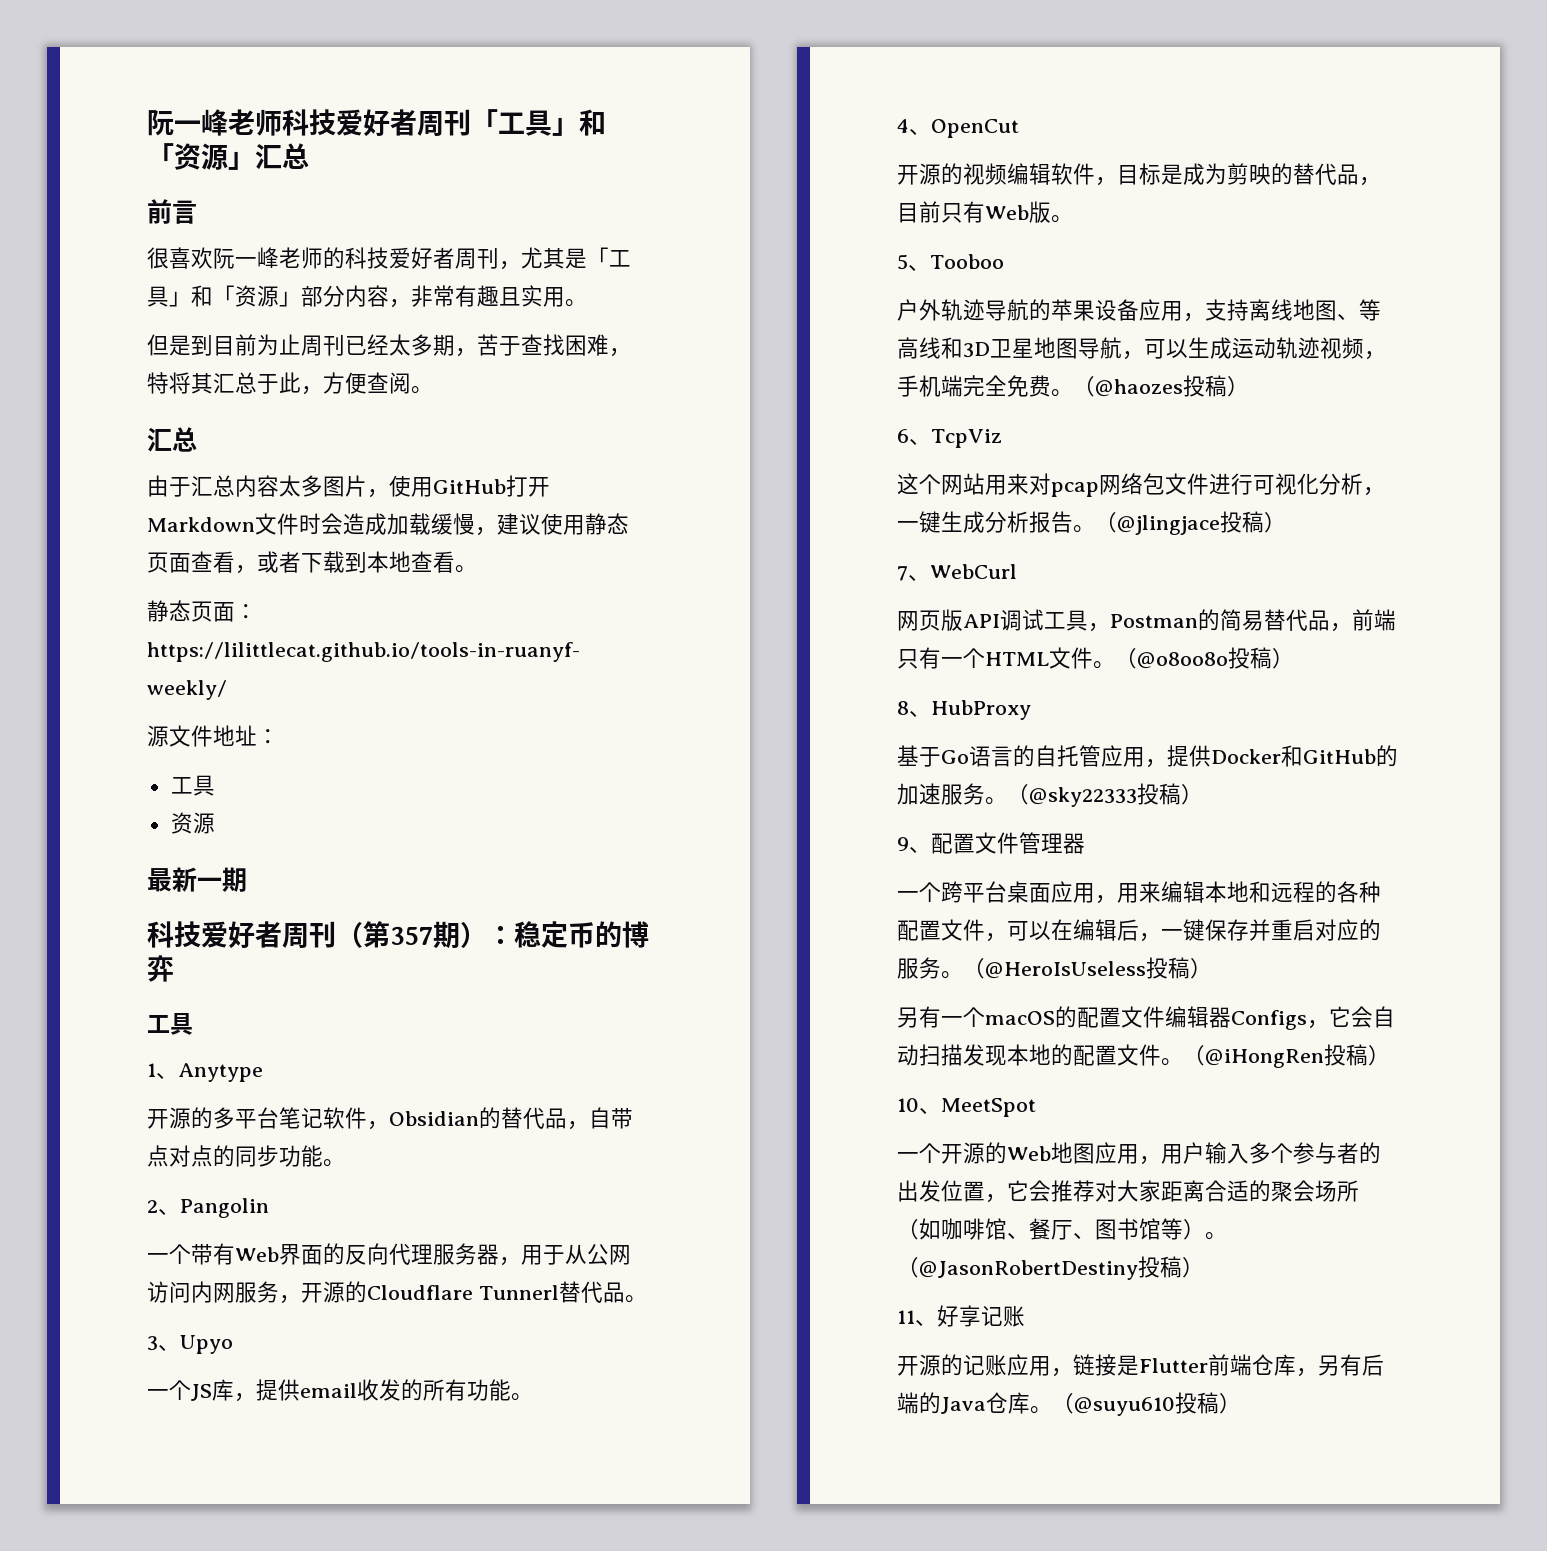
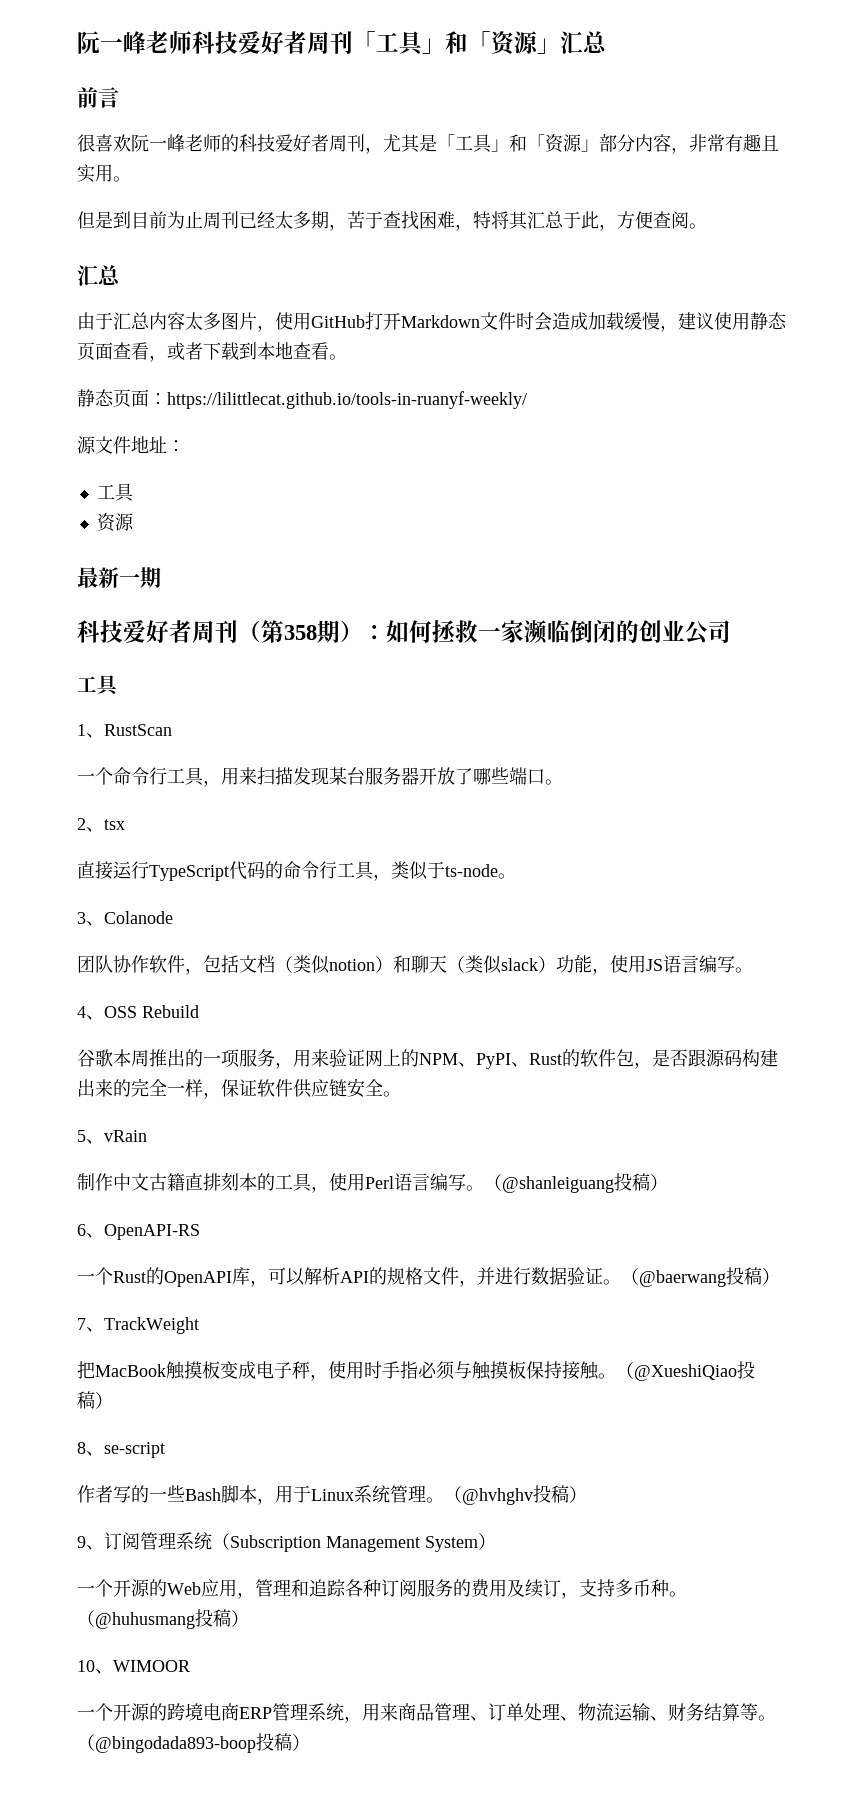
[390,921,649,949] [147,955,174,982] [147,1013,193,1035] [147,1063,263,1082] [147,1107,633,1130] [147,1145,345,1167] [147,1198,269,1218] [147,1243,631,1266] [147,1281,647,1304] [147,1335,233,1354] [147,1379,533,1402] [897,119,1019,138] [897,163,1381,186] [897,201,1073,223] [897,254,1004,271] [897,299,1381,322] [897,337,1386,360] [897,375,1249,397] [897,429,1002,448] [897,473,1385,497] [897,511,1286,535] [897,564,1017,581] [897,609,1396,632] [897,647,1294,669] [897,700,1031,720] [897,745,1398,768] [897,783,1203,807] [897,832,1085,854] [897,881,1381,904] [897,919,1381,942] [897,957,1212,979] [897,1006,1395,1030] [897,1044,1390,1068] [897,1098,1036,1117] [897,1142,1381,1165] [897,1180,1359,1203] [897,1218,1227,1240] [897,1256,1204,1280] [897,1305,1025,1327] [897,1354,1384,1377] [897,1392,1175,1416] 357期）：稳定币的博弈 // 工具 // 1、Anytype // 开源的多平台笔记软件，Obsidian的替代品，自带点对点的同步功能。 // 2、Pangolin // 一个带有Web界面的反向代理服务器，用于从公网访问内网服务，开源的Cloudflare Tunnerl替代品。 // 3、Upyo // 一个JS库，提供email收发的所有功能。 // 4、OpenCut // 开源的视频编辑软件，目标是成为剪映的替代品，目前只有Web版。 // 5、Tooboo // 户外轨迹导航的苹果设备应用，支持离线地图、等高线和3D卫星地图导航，可以生成运动轨迹视频，手机端完全免费。（@haozes投稿） // 6、TcpViz // 这个网站用来对pcap网络包文件进行可视化分析，一键生成分析报告。（@jlingjace投稿） // 7、WebCurl // 网页版API调试工具，Postman的简易替代品，前端只有一个HTML文件。（@o8oo8o投稿） // 8、HubProxy // 基于Go语言的自托管应用，提供Docker和GitHub的加速服务。（@sky22333投稿） // 9、配置文件管理器 // 一个跨平台桌面应用，用来编辑本地和远程的各种配置文件，可以在编辑后，一键保存并重启对应的服务。（@HeroIsUseless投稿） // 另有一个macOS的配置文件编辑器Configs，它会自动扫描发现本地的配置文件。（@iHongRen投稿） // 10、MeetSpot // 一个开源的Web地图应用，用户输入多个参与者的出发位置，它会推荐对大家距离合适的聚会场所（如咖啡馆、餐厅、图书馆等）。（@JasonRobertDestiny投稿） // 11、好享记账 // 开源的记账应用，链接是Flutter前端仓库，另有后端的Java仓库。（@suyu610 -> [284,620,731,645] [77,675,119,696] [77,724,172,738] [77,767,563,787] [77,818,125,832] [77,861,516,881] [77,911,173,926] [77,955,753,975] [77,1005,199,1020] [77,1049,778,1069] [77,1078,401,1099] [77,1130,147,1144] [77,1172,668,1193] [77,1224,200,1240] [77,1267,780,1287] [77,1317,199,1334] [77,1361,755,1381] [77,1391,113,1409] [77,1442,165,1458] [77,1485,587,1505] [77,1532,496,1552] [77,1579,687,1599] [77,1609,249,1629] [77,1660,190,1674] [77,1703,776,1723] [77,1734,256,1753] 358期）：如何拯救一家濒临倒闭的创业公司 // 工具 // 1、RustScan // 一个命令行工具，用来扫描发现某台服务器开放了哪些端口。 // 2、tsx // 直接运行TypeScript代码的命令行工具，类似于ts-node。 // 3、Colanode // 团队协作软件，包括文档（类似notion）和聊天（类似slack）功能，使用JS语言编写。 // 4、OSS Rebuild // 谷歌本周推出的一项服务，用来验证网上的NPM、PyPI、Rust的软件包，是否跟源码构建出来的完全一样，保证软件供应链安全。 // 5、vRain // 制作中文古籍直排刻本的工具，使用Perl语言编写。（@shanleiguang投稿） // 6、OpenAPI-RS // 一个Rust的OpenAPI库，可以解析API的规格文件，并进行数据验证。（@baerwang投稿） // 7、TrackWeight // 把MacBook触摸板变成电子秤，使用时手指必须与触摸板保持接触。（@XueshiQiao投稿） // 8、se-script // 作者写的一些Bash脚本，用于Linux系统管理。（@hvhghv投稿） // 9、订阅管理系统（Subscription Management System） // 一个开源的Web应用，管理和追踪各种订阅服务的费用及续订，支持多币种。（@huhusmang投稿） // 10、WIMOOR // 一个开源的跨境电商ERP管理系统，用来商品管理、订单处理、物流运输、财务结算等。（@bingodada893-boop

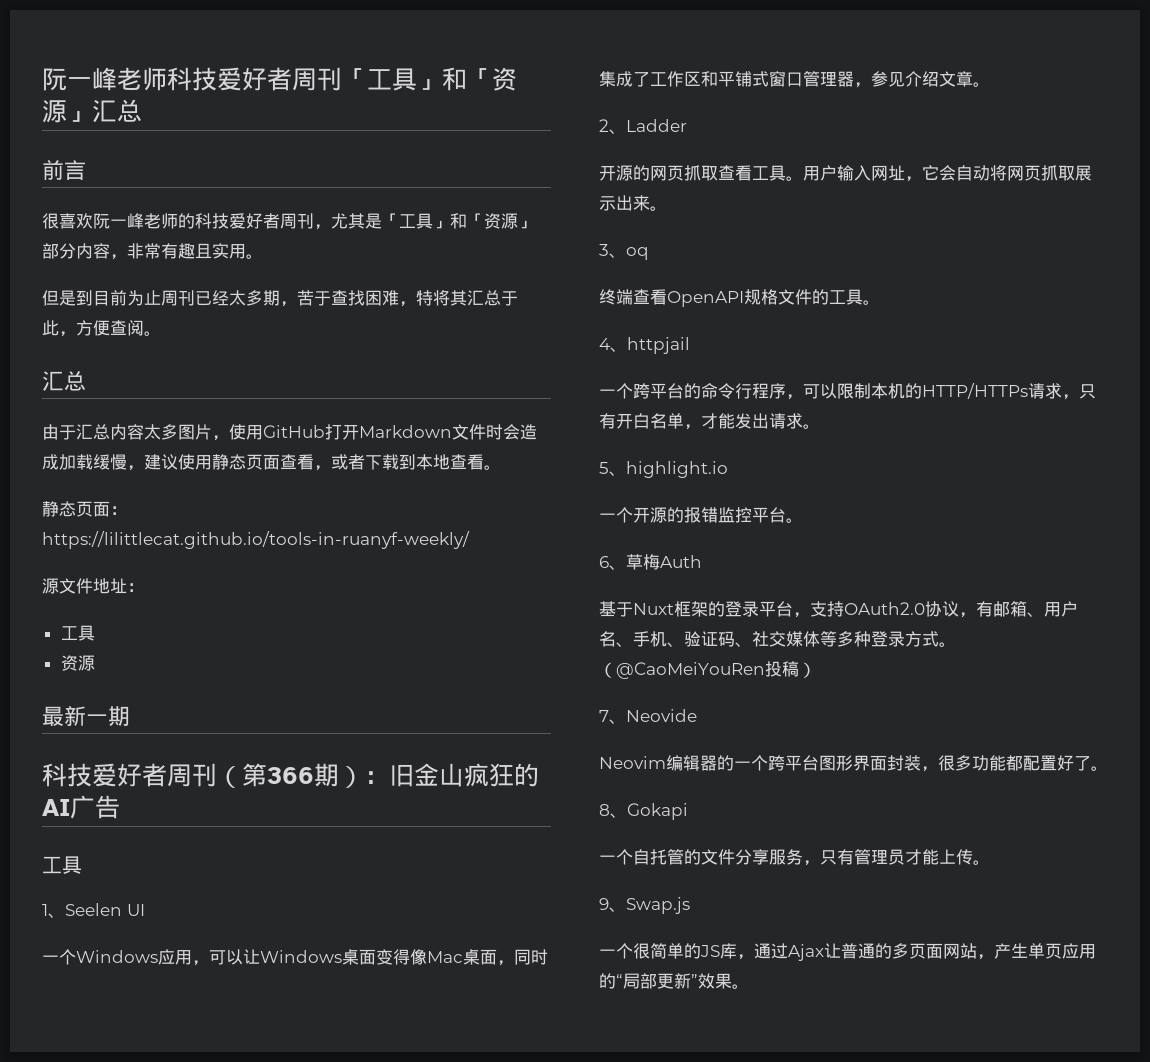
[284,620,731,645] 358期）：如何拯救一家濒临倒闭的创业公司 -> [267,763,539,788] [42,795,120,819] 366期）：旧金山疯狂的AI广告
[104,724,172,736] [77,767,563,787] [77,818,125,832] [77,861,516,881] [77,911,173,926] [77,955,753,975] [77,1005,199,1020] [77,1049,778,1069] [77,1078,401,1099] [77,1130,147,1144] [77,1172,668,1193] [77,1224,200,1240] [77,1267,780,1287] [77,1317,199,1334] [77,1361,755,1381] [77,1391,113,1409] [77,1442,165,1458] [77,1485,587,1505] [77,1532,496,1552] [77,1579,687,1599] [77,1609,249,1629] [77,1660,190,1674] [77,1703,776,1723] [77,1733,310,1753] RustScan // 一个命令行工具，用来扫描发现某台服务器开放了哪些端口。 // 2、tsx // 直接运行TypeScript代码的命令行工具，类似于ts-node。 // 3、Colanode // 团队协作软件，包括文档（类似notion）和聊天（类似slack）功能，使用JS语言编写。 // 4、OSS Rebuild // 谷歌本周推出的一项服务，用来验证网上的NPM、PyPI、Rust的软件包，是否跟源码构建出来的完全一样，保证软件供应链安全。 // 5、vRain // 制作中文古籍直排刻本的工具，使用Perl语言编写。（@shanleiguang投稿） // 6、OpenAPI-RS // 一个Rust的OpenAPI库，可以解析API的规格文件，并进行数据验证。（@baerwang投稿） // 7、TrackWeight // 把MacBook触摸板变成电子秤，使用时手指必须与触摸板保持接触。（@XueshiQiao投稿） // 8、se-script // 作者写的一些Bash脚本，用于Linux系统管理。（@hvhghv投稿） // 9、订阅管理系统（Subscription Management System） // 一个开源的Web应用，管理和追踪各种订阅服务的费用及续订，支持多币种。（@huhusmang投稿） // 10、WIMOOR // 一个开源的跨境电商ERP管理系统，用来商品管理、订单处理、物流运输、财务结算等。（@bingodada893-boop投稿） -> [65,903,145,916] [42,949,548,966] [599,71,990,88] [599,119,687,134] [599,165,1092,182] [599,195,667,211] [599,244,649,260] [599,289,880,307] [599,337,690,354] [599,383,1096,400] [599,413,820,430] [599,461,728,478] [599,507,803,523] [599,554,702,570] [599,601,1078,618] [599,631,956,647] [599,661,816,679] [599,709,697,724] [599,755,1108,772] [599,803,688,820] [599,849,990,866] [599,897,690,914] [599,943,1096,961] [599,973,749,989] Seelen UI // 一个Windows应用，可以让Windows桌面变得像Mac桌面，同时集成了工作区和平铺式窗口管理器，参见介绍文章。 // 2、Ladder // 开源的网页抓取查看工具。用户输入网址，它会自动将网页抓取展示出来。 // 3、oq // 终端查看OpenAPI规格文件的工具。 // 4、httpjail // 一个跨平台的命令行程序，可以限制本机的HTTP/HTTPs请求，只有开白名单，才能发出请求。 // 5、highlight.io // 一个开源的报错监控平台。 // 6、草梅Auth // 基于Nuxt框架的登录平台，支持OAuth2.0协议，有邮箱、用户名、手机、验证码、社交媒体等多种登录方式。（@CaoMeiYouRen投稿） // 7、Neovide // Neovim编辑器的一个跨平台图形界面封装，很多功能都配置好了。 // 8、Gokapi // 一个自托管的文件分享服务，只有管理员才能上传。 // 9、Swap.js // 一个很简单的JS库，通过Ajax让普通的多页面网站，产生单页应用的“局部更新”效果。

